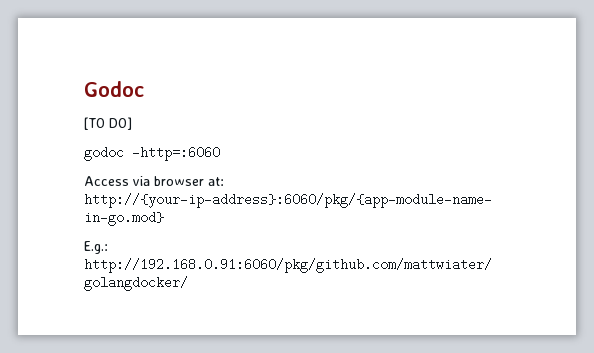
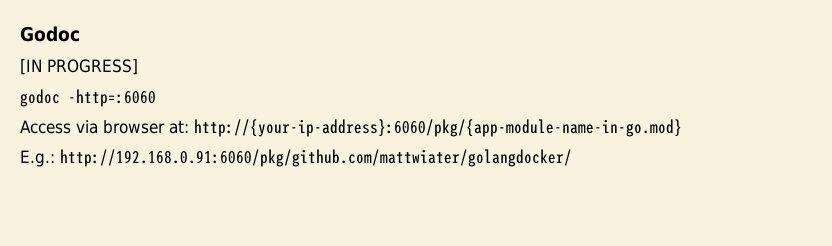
[84,117,132,130] [TO DO] -> [20,59,138,75] [IN PROGRESS]

